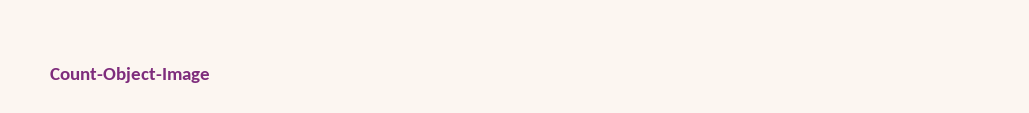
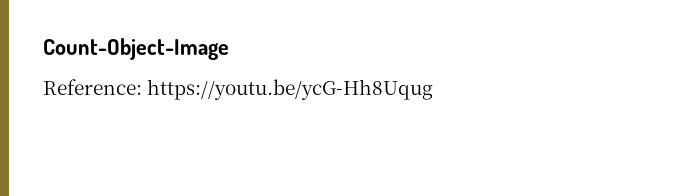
(210, 75) none -> [43,79,434,100] // Reference: https://youtu.be/ycG-Hh8Uqug

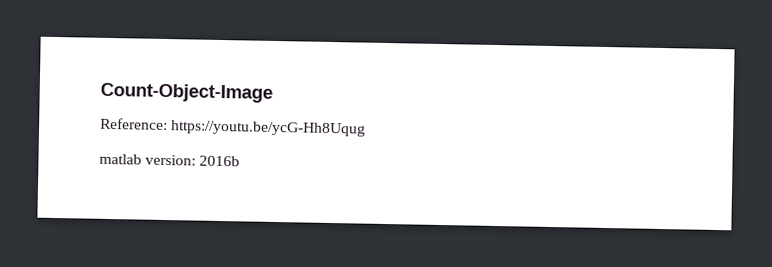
(434, 89) none -> [99,153,241,167] // matlab version: 2016b

